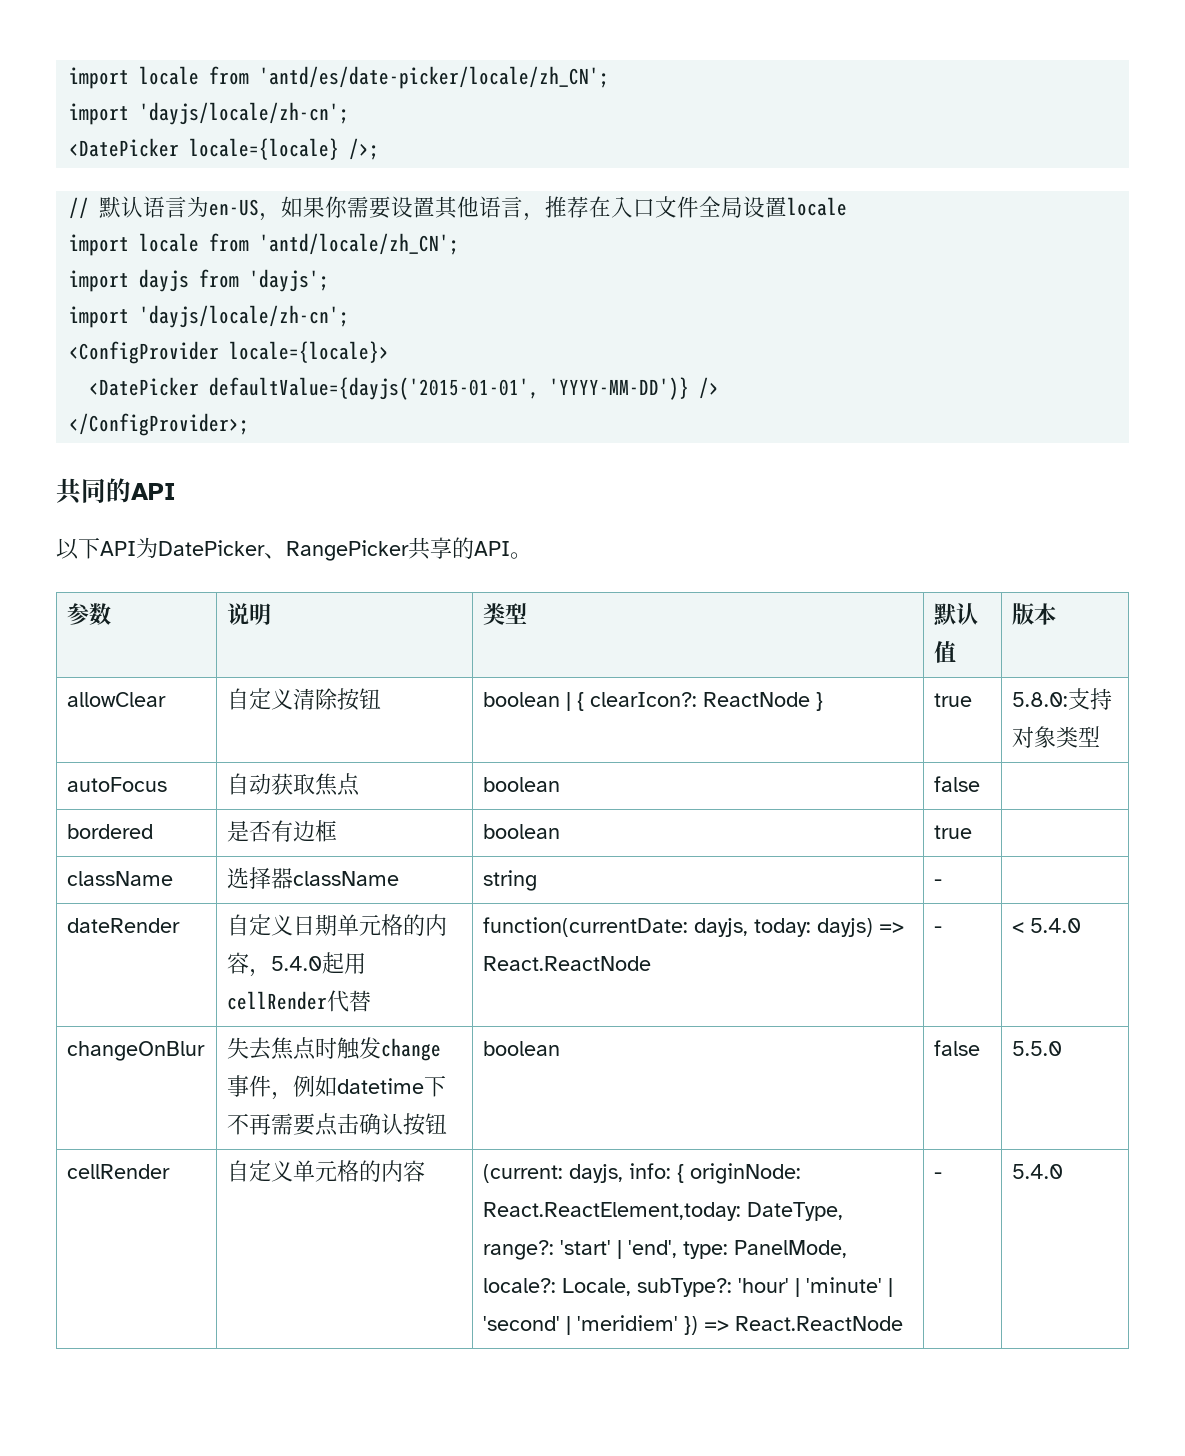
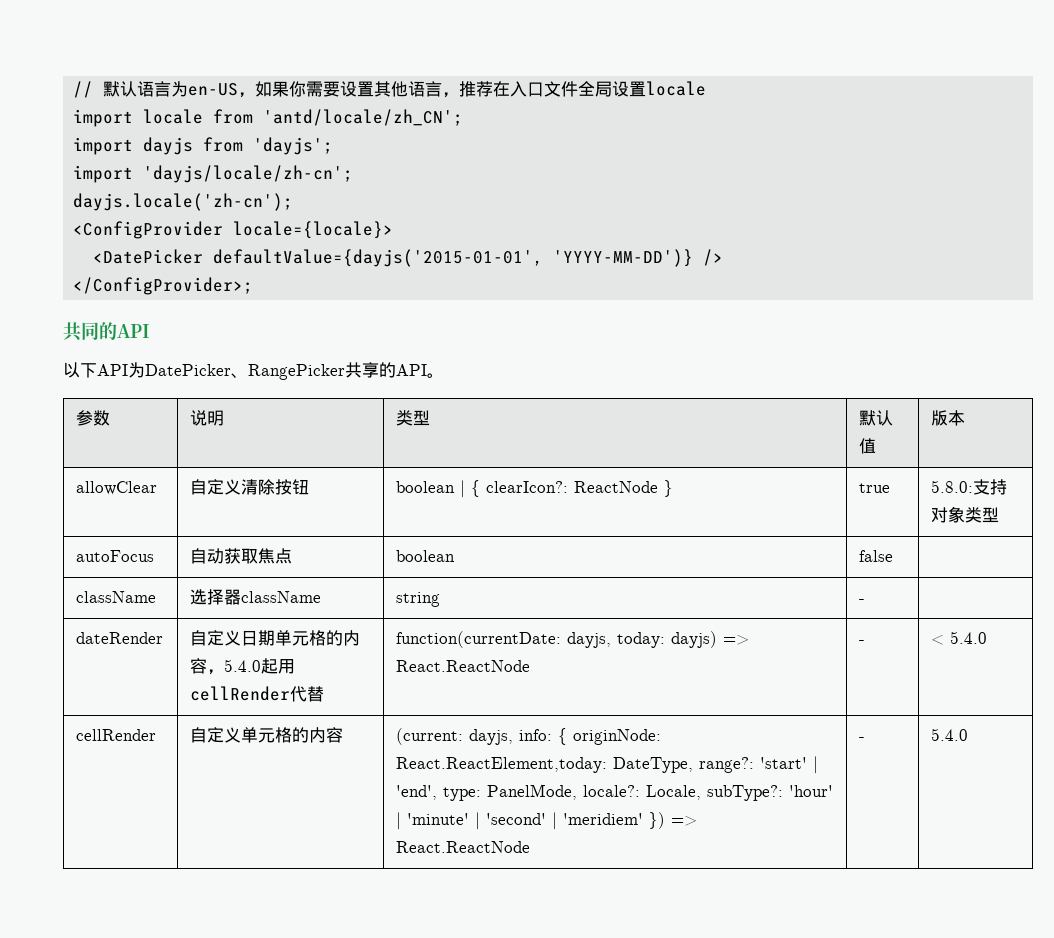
[69,66,610,89] [69,102,350,125] [69,138,380,160] import locale from 'antd/es/date-picker/locale/zh_CN'; // import 'dayjs/locale/zh-cn'; // <DatePicker locale={locale} />; // -> (73, 89) none
(350, 316) none -> [73,193,294,211] // dayjs.locale('zh-cn');
[67,824,154,839] [227,820,338,842] [483,824,561,839] [934,825,973,839] // bordered | 是否有边框 | boolean | true | -> (894, 556) none
[67,1041,206,1061] [227,1037,442,1061] [227,1075,447,1100] [227,1113,448,1136] [483,1041,561,1056] [934,1040,981,1056] [1012,1041,1063,1056] // changeOnBlur | 失去焦点时触发change事件，例如datetime下不再需要点击确认按钮 | boolean | false | 5.5.0 -> (988, 637) none

